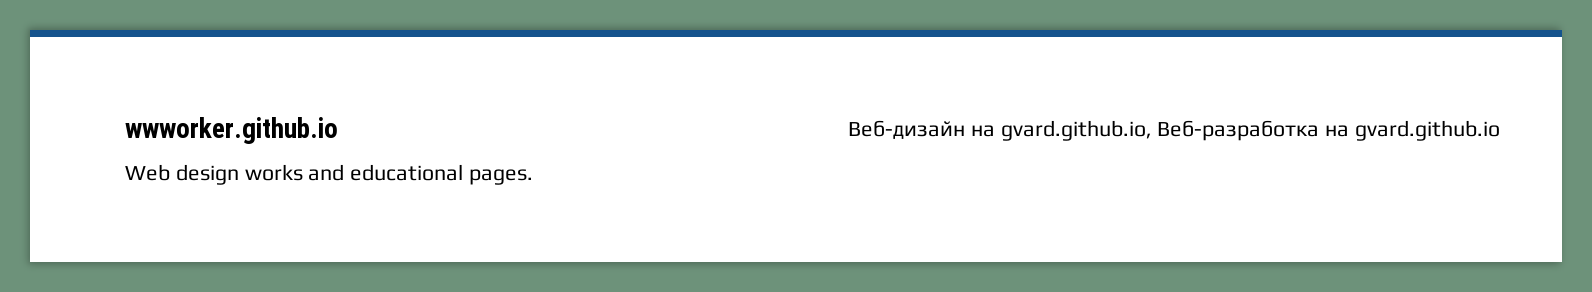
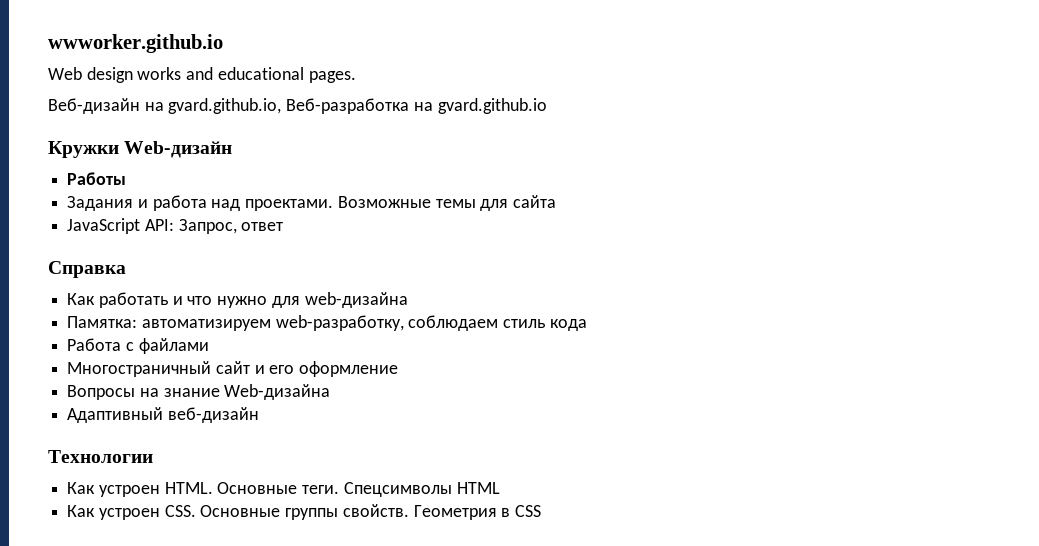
(1501, 130) none -> [48,141,233,158] [67,172,127,185] [67,195,557,211] [67,218,284,234] [48,261,126,278] [67,292,408,308] [67,315,587,331] [67,338,209,354] [67,361,399,377] [67,384,331,400] [67,407,259,423] [48,450,153,463] [67,482,500,497] [67,504,542,520] // Кружки Web-дизайн // Работы // Задания и работа над проектами. Возможные темы для сайта // JavaScript API: Запрос, ответ // Справка // Как работать и что нужно для web-дизайна // Памятка: автоматизируем web-разработку, соблюдаем стиль кода // Работа с файлами // Многостраничный сайт и его оформление // Вопросы на знание Web-дизайна // Адаптивный веб-дизайн // Технологии // Как устроен HTML. Основные теги. Спецсимволы HTML // Как устроен CSS. Основные группы свойств. Геометрия в CSS

